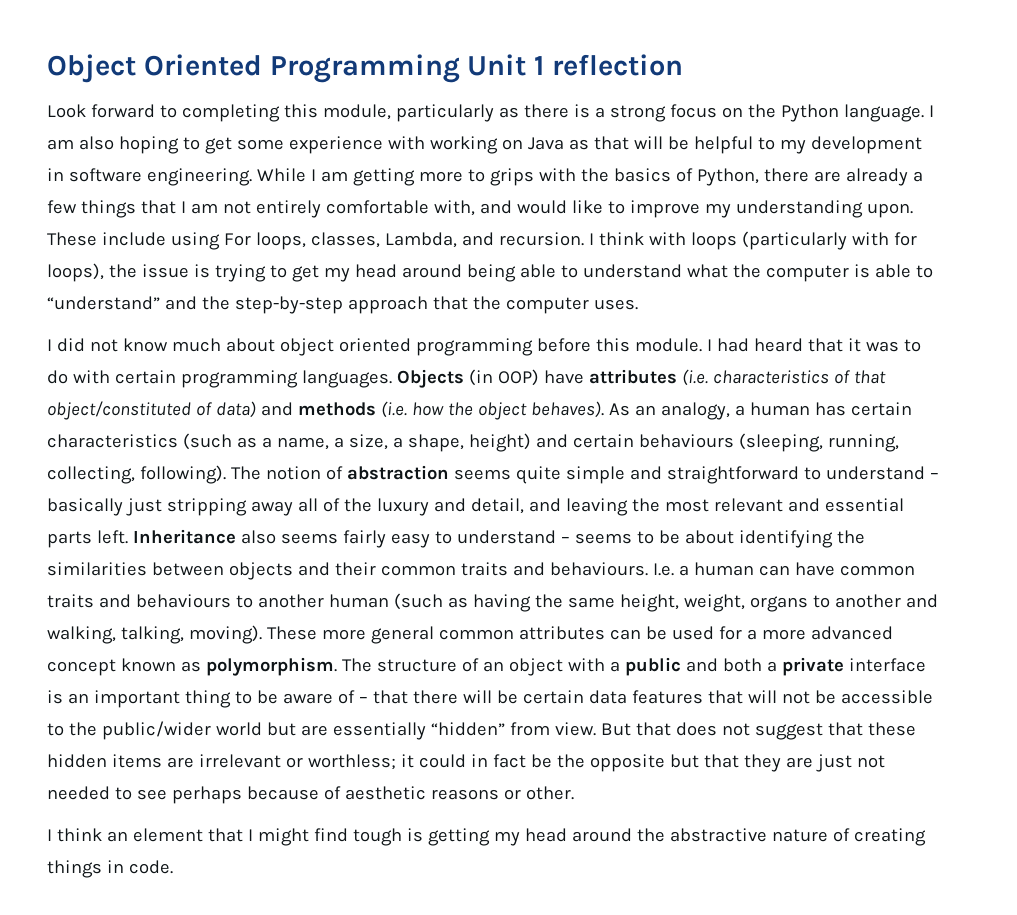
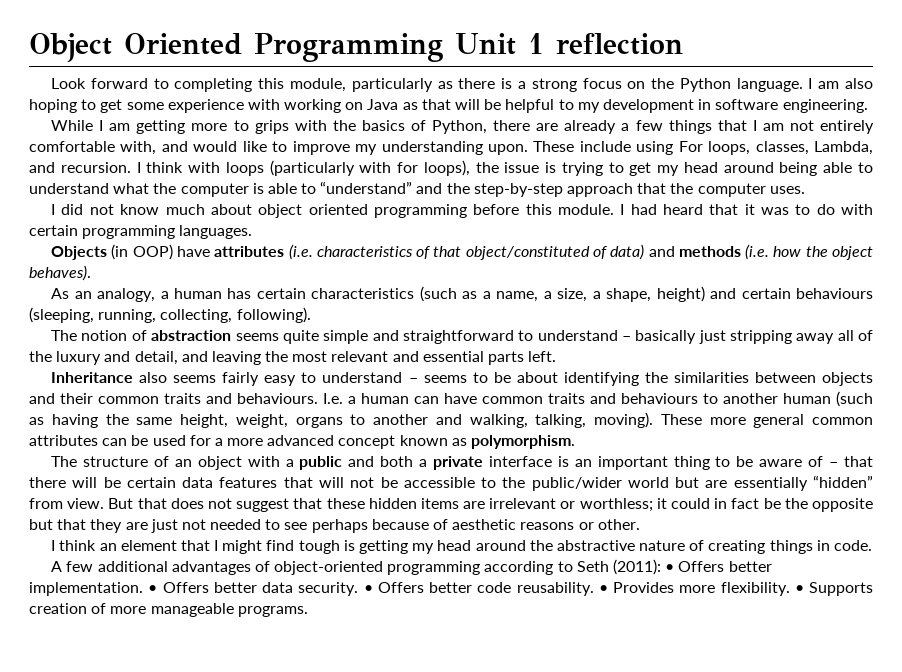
(252, 177) none -> (868, 106) //
(392, 379) none -> (253, 232) //
(604, 409) none -> (91, 273) //
(226, 474) none -> (311, 315) //
(128, 537) none -> (557, 356) //
(337, 666) none -> (576, 442) //
(173, 867) none -> [51,559,772,575] [29,582,873,596] [29,603,308,617] // A few additional advantages of object-oriented programming according to Seth (2011): • Offers better implementation. • Offers better data security. • Offers better code reusability. • Provides more flexibility. • Supports creation of more manageable programs.

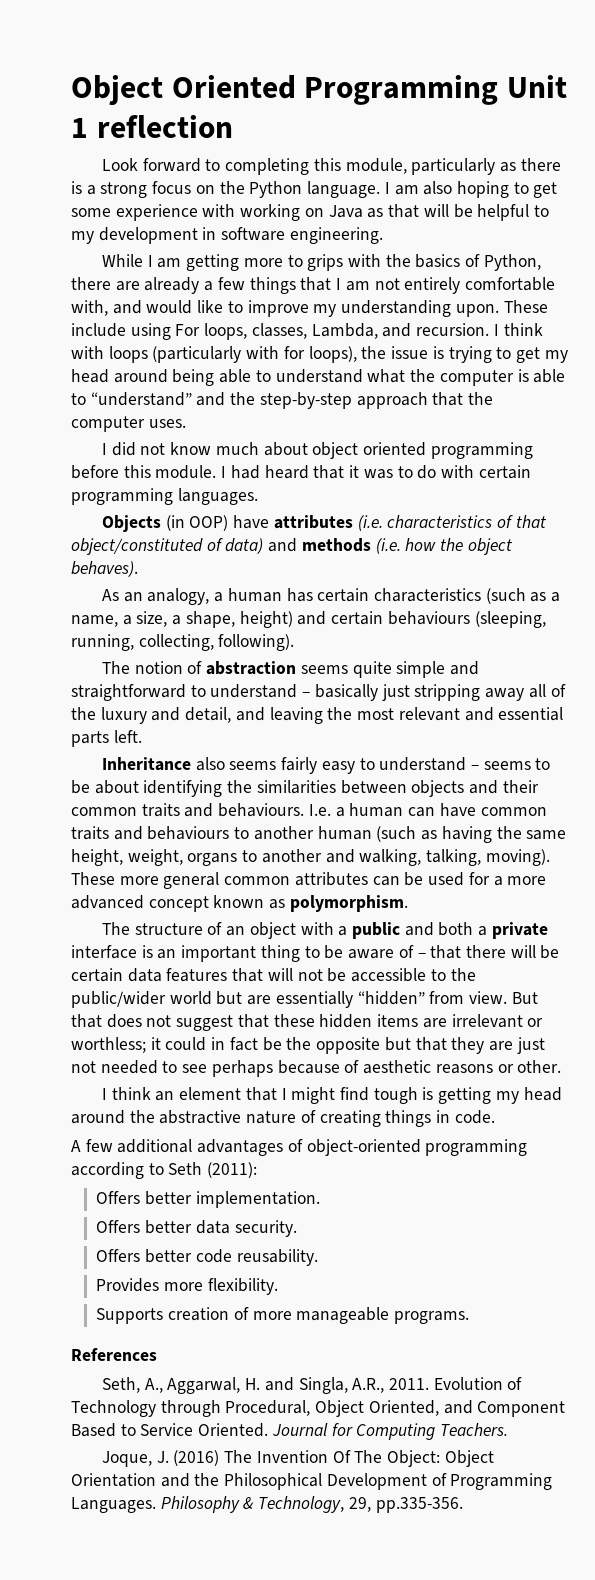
[665,564,675,572] • -> (258, 1170) //
[148,585,158,593] • -> (320, 1199) //
[363,585,373,593] • -> (297, 1228) //
[598,585,608,593] • -> (318, 1257) //
[794,585,804,593] • -> (278, 1286) //
(308, 611) none -> [71,1348,157,1361] [101,1377,523,1394] [71,1400,566,1417] [71,1423,509,1440] [101,1450,494,1467] [71,1473,553,1490] [71,1496,463,1513] // References // Seth, A., Aggarwal, H. and Singla, A.R., 2011. Evolution of Technology through Procedural, Object Oriented, and Component Based to Service Oriented. Journal for Computing Teachers. // Joque, J. (2016) The Invention Of The Object: Object Orientation and the Philosophical Development of Programming Languages. Philosophy & Technology, 29, pp.335-356.

